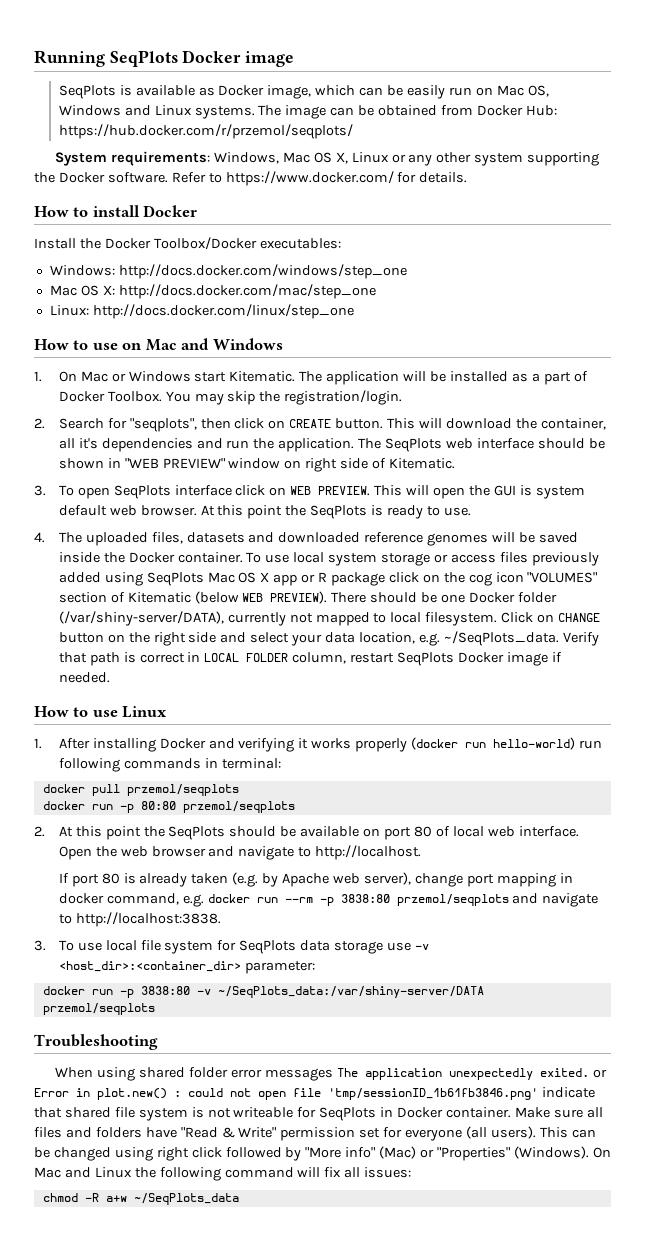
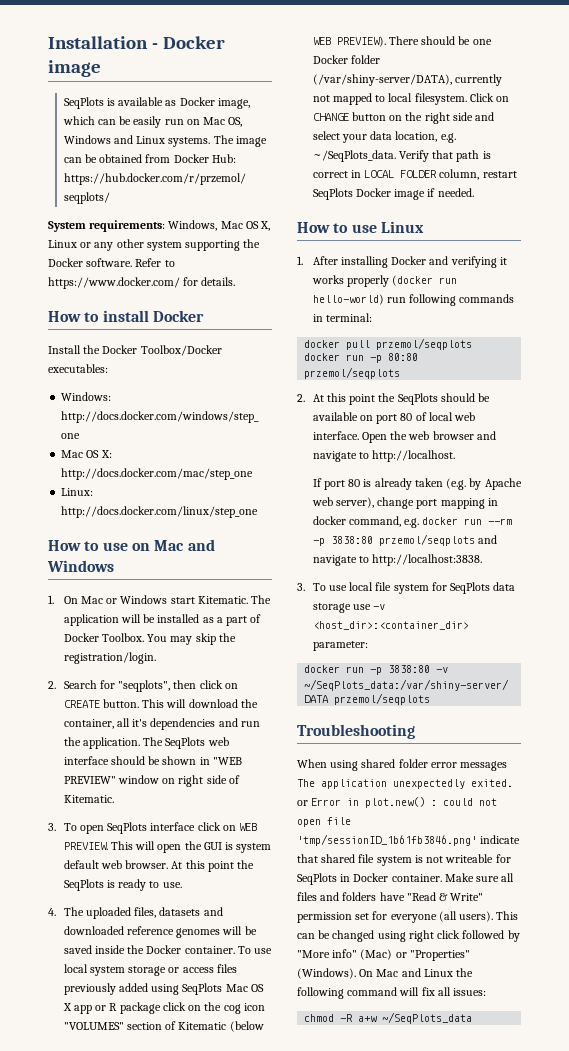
[34,50,178,67] Running SeqPlots -> [48,36,158,49] Installation -

